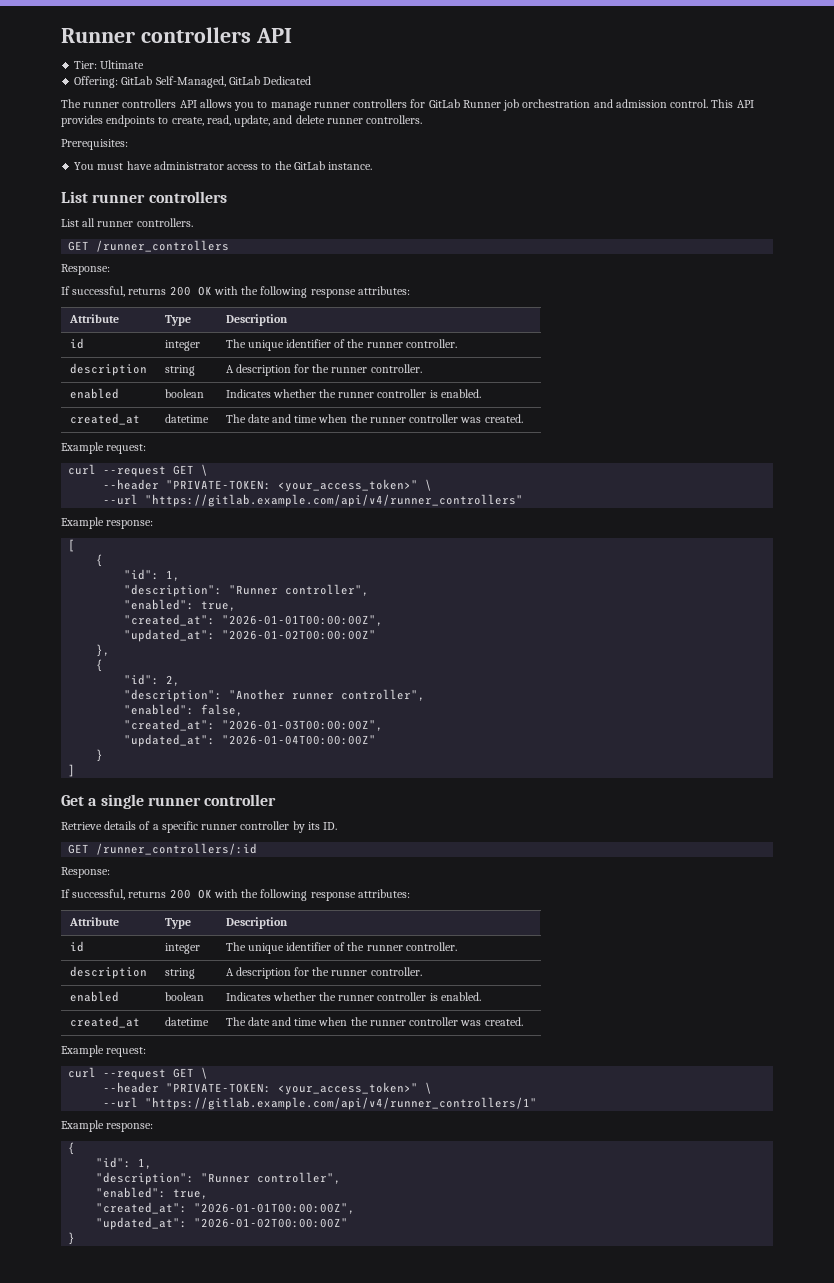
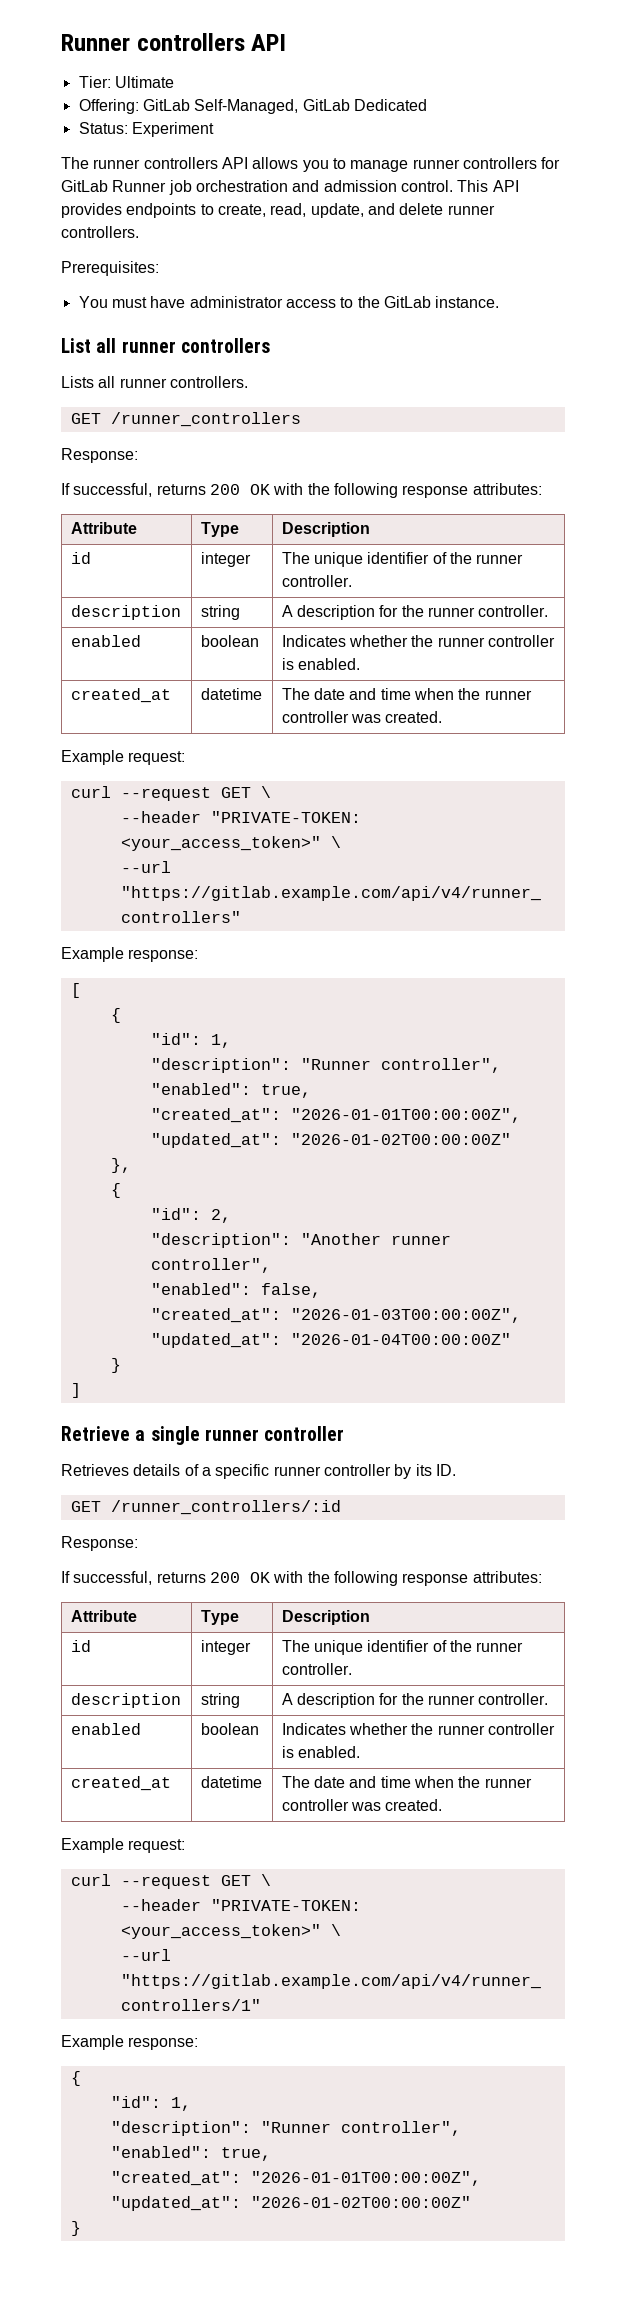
(312, 80) none -> [78,122,214,137] // Status: Experiment
(88, 197) none -> [96,338,117,353] all
[61,219,79,227] List -> [61,376,94,388] Lists
[61,795,84,806] Get -> [61,1426,130,1441] Retrieve
[61,822,102,830] Retrieve -> [61,1464,129,1476] Retrieves

